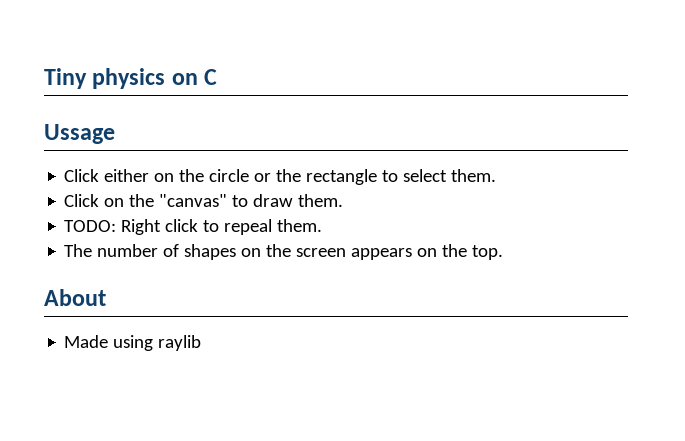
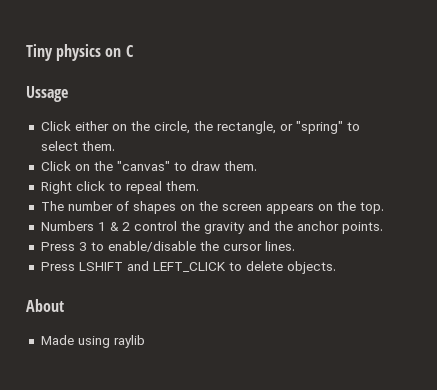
[209,169,378,185] circle or the rectangle -> [153,121,343,134] circle, the rectangle, or "spring"
[64,220,117,232] TODO: -> (257, 166) none
(504, 252) none -> [40,221,383,234] [40,241,295,252] [40,261,336,274] // Numbers 1 & 2 control the gravity and the anchor points. // Press 3 to enable/disable the cursor lines. // Press LSHIFT and LEFT_CLICK to delete objects.

